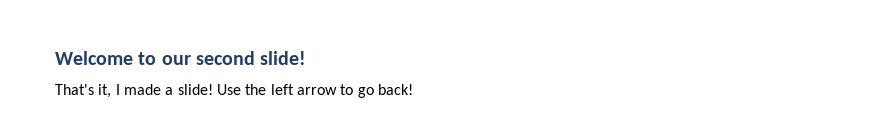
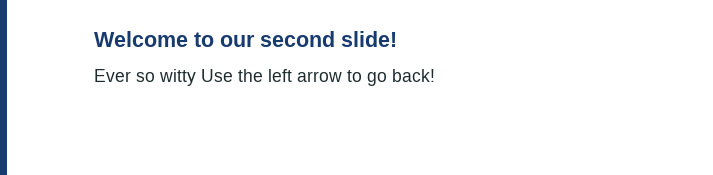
[55,84,213,98] That's it, I made a slide! -> [94,69,196,86] Ever so witty

